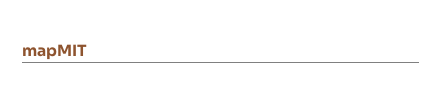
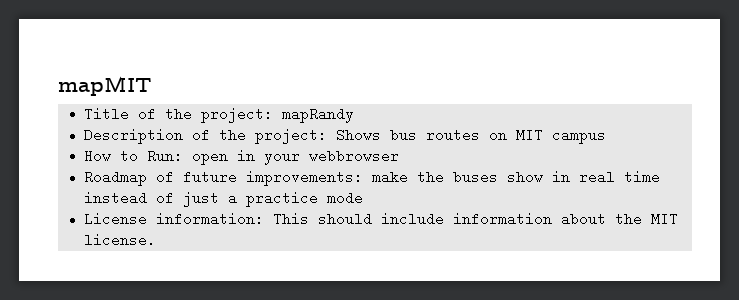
(87, 52) none -> [83,107,354,123] [83,128,606,144] [83,149,399,165] [83,170,660,186] [83,191,363,207] [83,212,678,226] [83,233,156,247] // Title of the project: mapRandy // Description of the project: Shows bus routes on MIT campus // How to Run: open in your webbrowser // Roadmap of future improvements: make the buses show in real time instead of just a practice mode // License information: This should include information about the MIT license.

